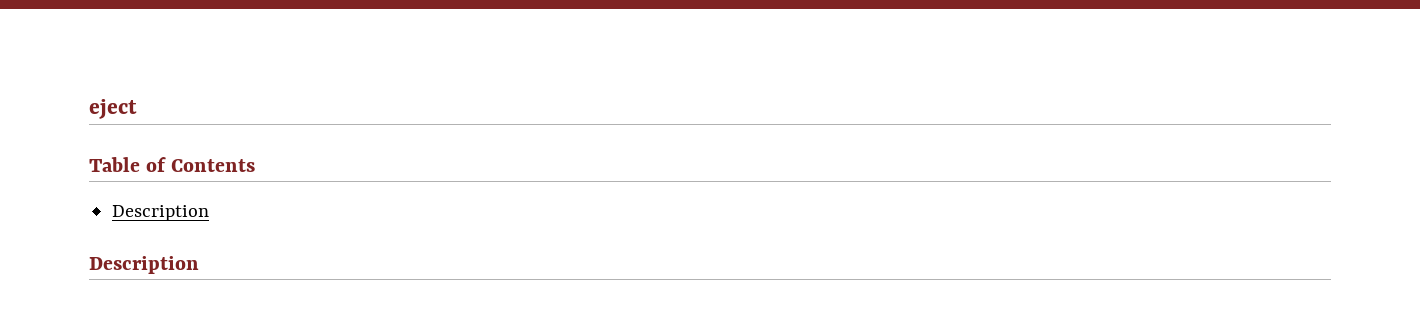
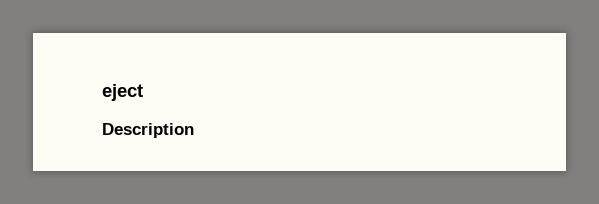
[89,157,256,172] [112,205,210,221] [89,256,199,274] // Table of Contents // Description // Description -> [102,123,194,138] // Description

